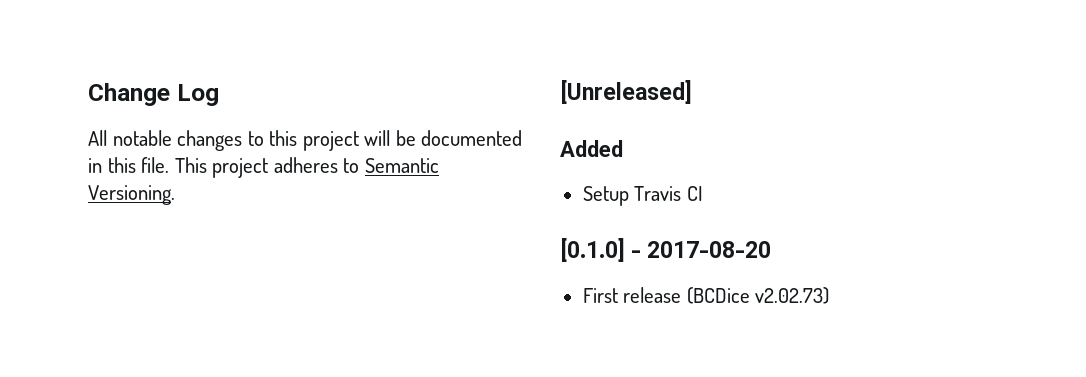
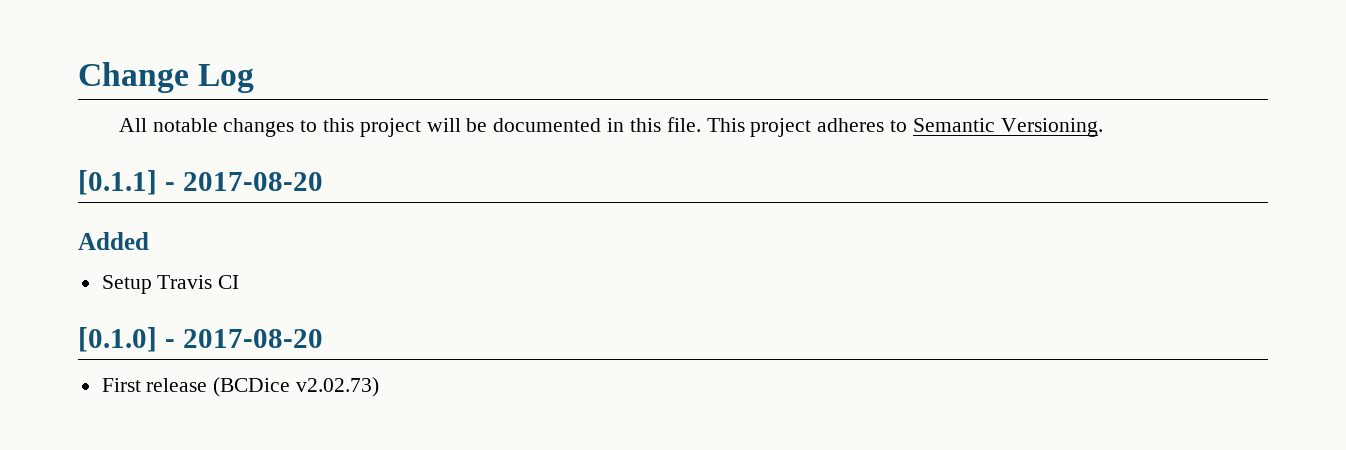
[560,80,692,104] [Unreleased] -> [78,170,323,195] [0.1.1] - 2017-08-20

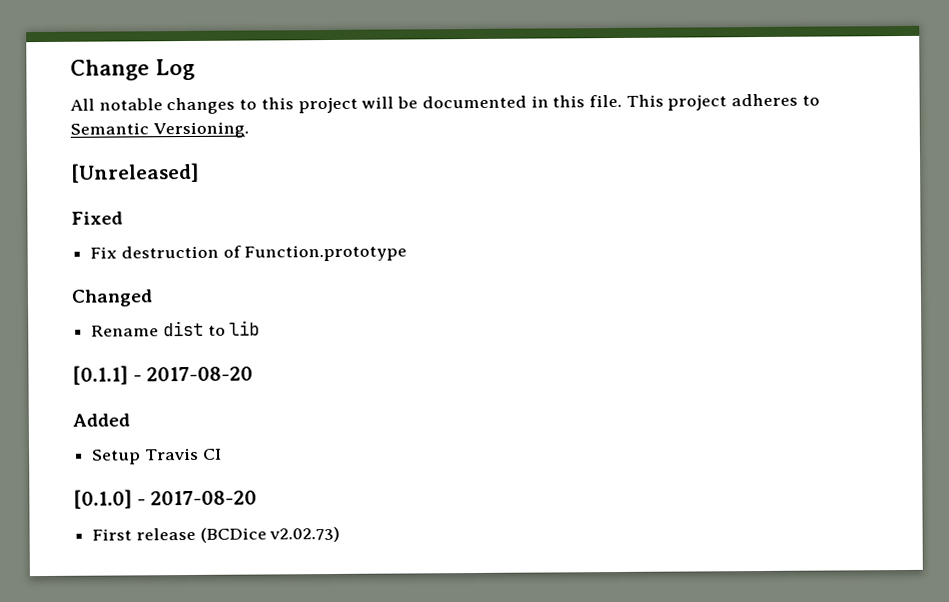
(1103, 127) none -> [71,162,199,183] [71,211,123,225] [90,244,408,262] [71,289,153,307] [91,320,261,337] // [Unreleased] // Fixed // Fix destruction of Function.prototype // Changed // Rename dist to lib

